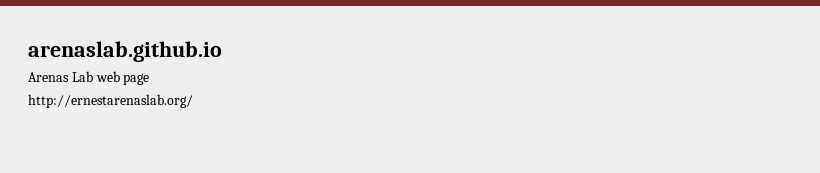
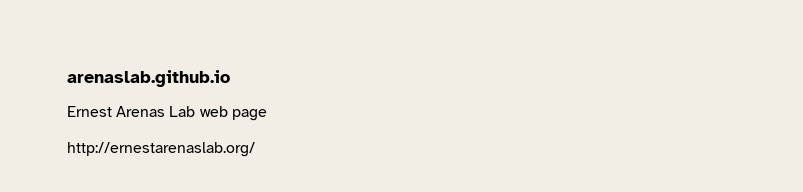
(222, 51) none -> [67,106,112,117] Ernest

